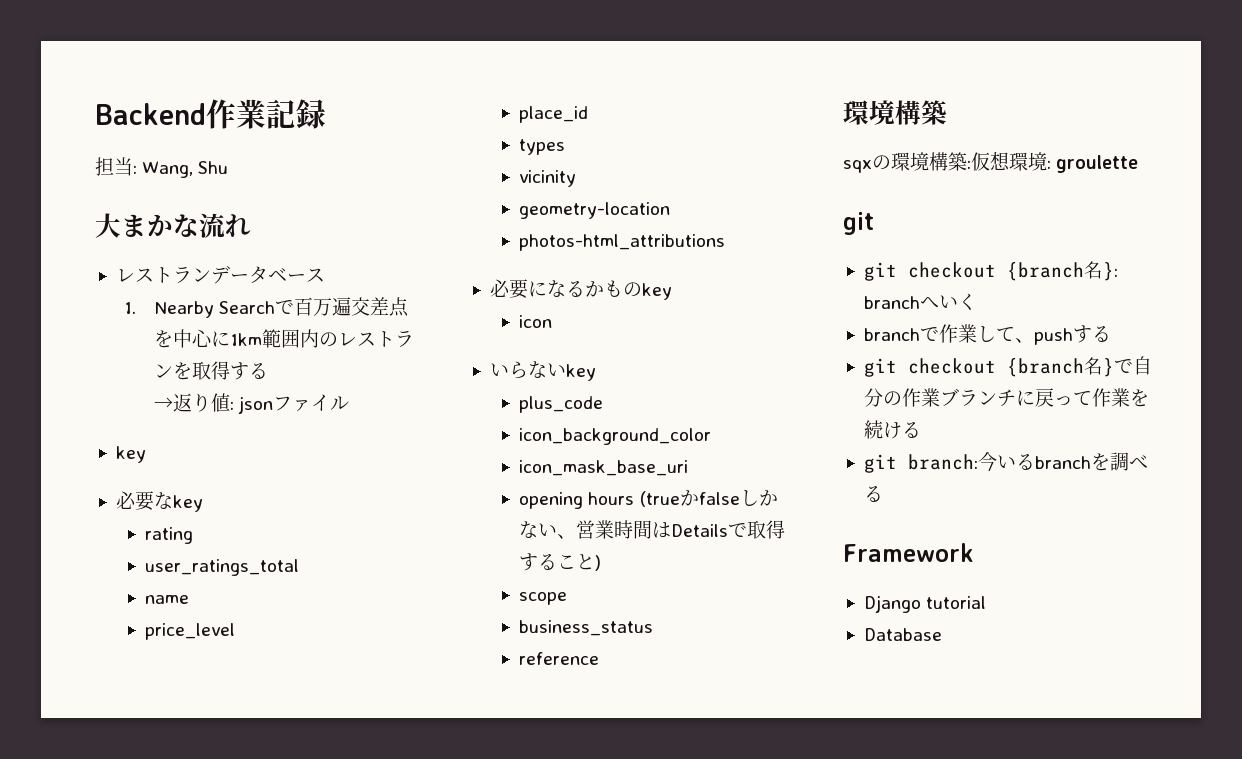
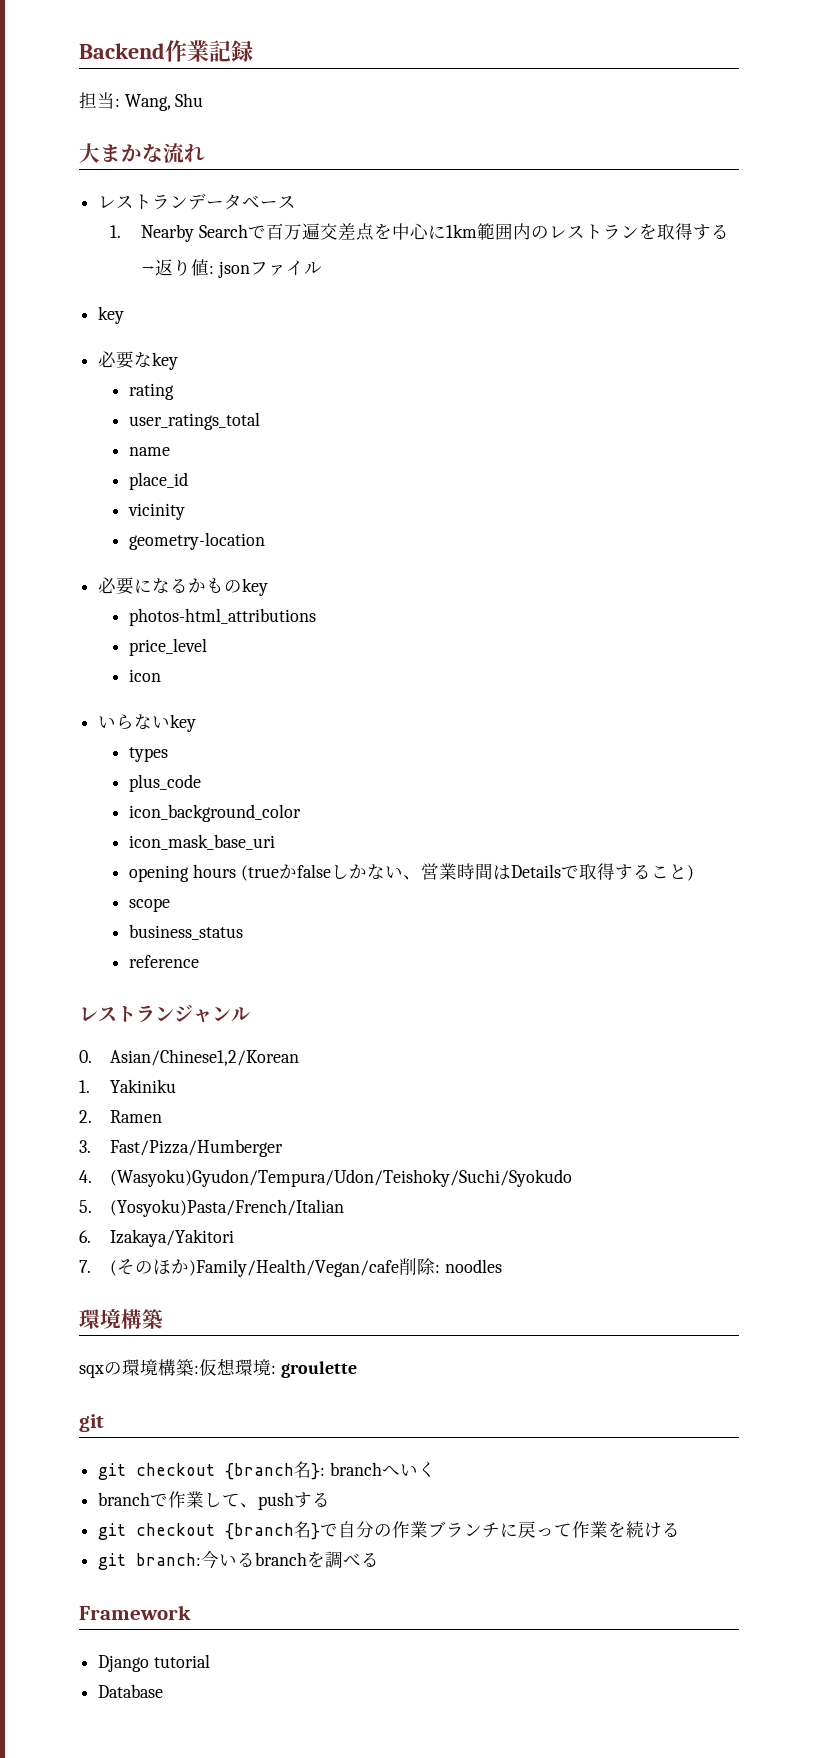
[145,623,236,640] // price_level -> (171, 451) none
[519,139,566,155] // types -> (189, 481) none
[519,234,726,251] // photos-html_attributions -> (266, 541) none
(672, 291) none -> [129,608,317,626] [129,638,208,656] // photos-html_attributions // price_level
(596, 372) none -> [129,747,169,762] // types
(600, 658) none -> [79,1004,250,1023] [79,1049,299,1066] [79,1079,176,1093] [79,1110,162,1123] [79,1139,283,1157] [79,1169,572,1187] [79,1199,344,1217] [79,1229,234,1247] [79,1258,502,1277] // レストランジャンル // 0. Asian/Chinese1,2/Korean // 1. Yakiniku // 2. Ramen // 3. Fast/Pizza/Humberger // 4. (Wasyoku)Gyudon/Tempura/Udon/Teishoky/Suchi/Syokudo // 5. (Yosyoku)Pasta/French/Italian // 6. Izakaya/Yakitori // 7. (そのほか)Family/Health/Vegan/cafe削除: noodles

